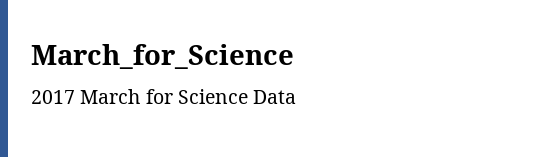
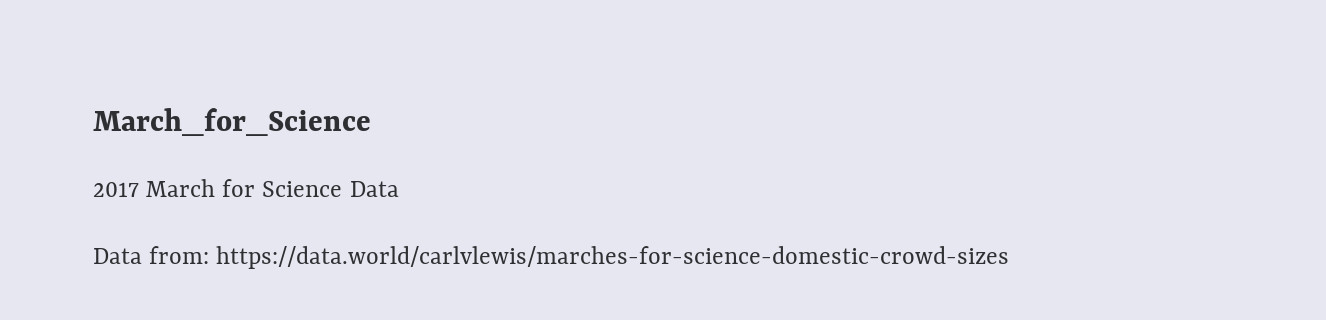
(297, 97) none -> [93,246,1010,269] // Data from: https://data.world/carlvlewis/marches-for-science-domestic-crowd-sizes

